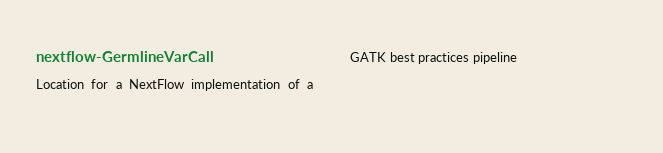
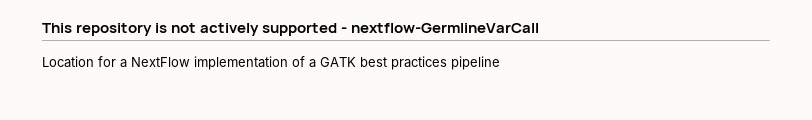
(36, 56) none -> [42,23,348,36] This repository is not actively supported -

